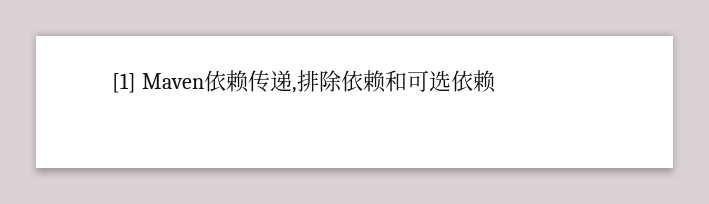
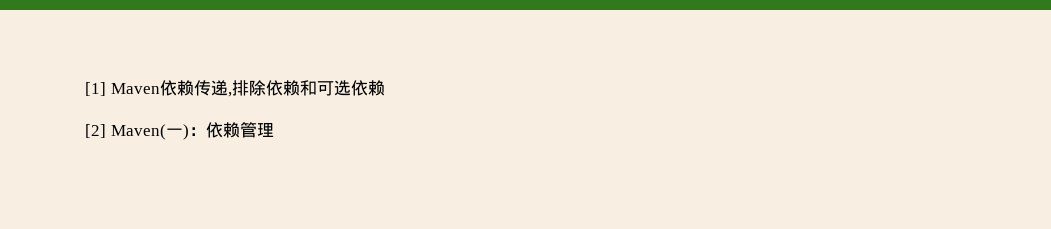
(496, 81) none -> [85,122,274,140] // [2] Maven(一)：依赖管理

